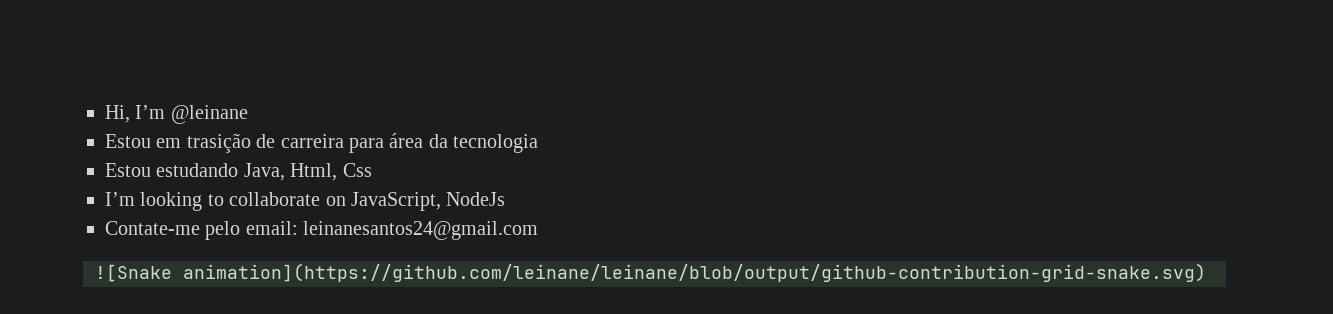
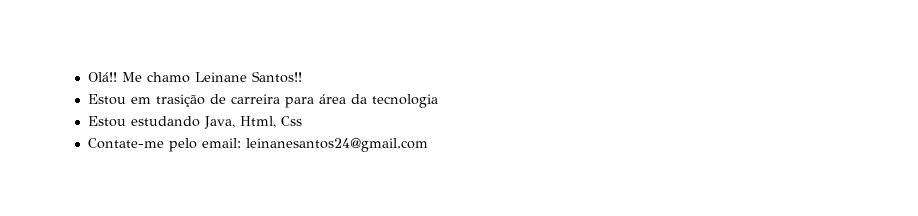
[105,105,248,124] Hi, I’m @leinane -> [87,71,302,83] Olá!! Me chamo Leinane Santos!!
[105,192,506,211] // I’m looking to collaborate on JavaScript, NodeJs -> (302, 121) none
[95,263,1206,282] // ![Snake animation](https://github.com/leinane/leinane/blob/output/github-contribution-grid-snake.svg) -> (428, 145) none

